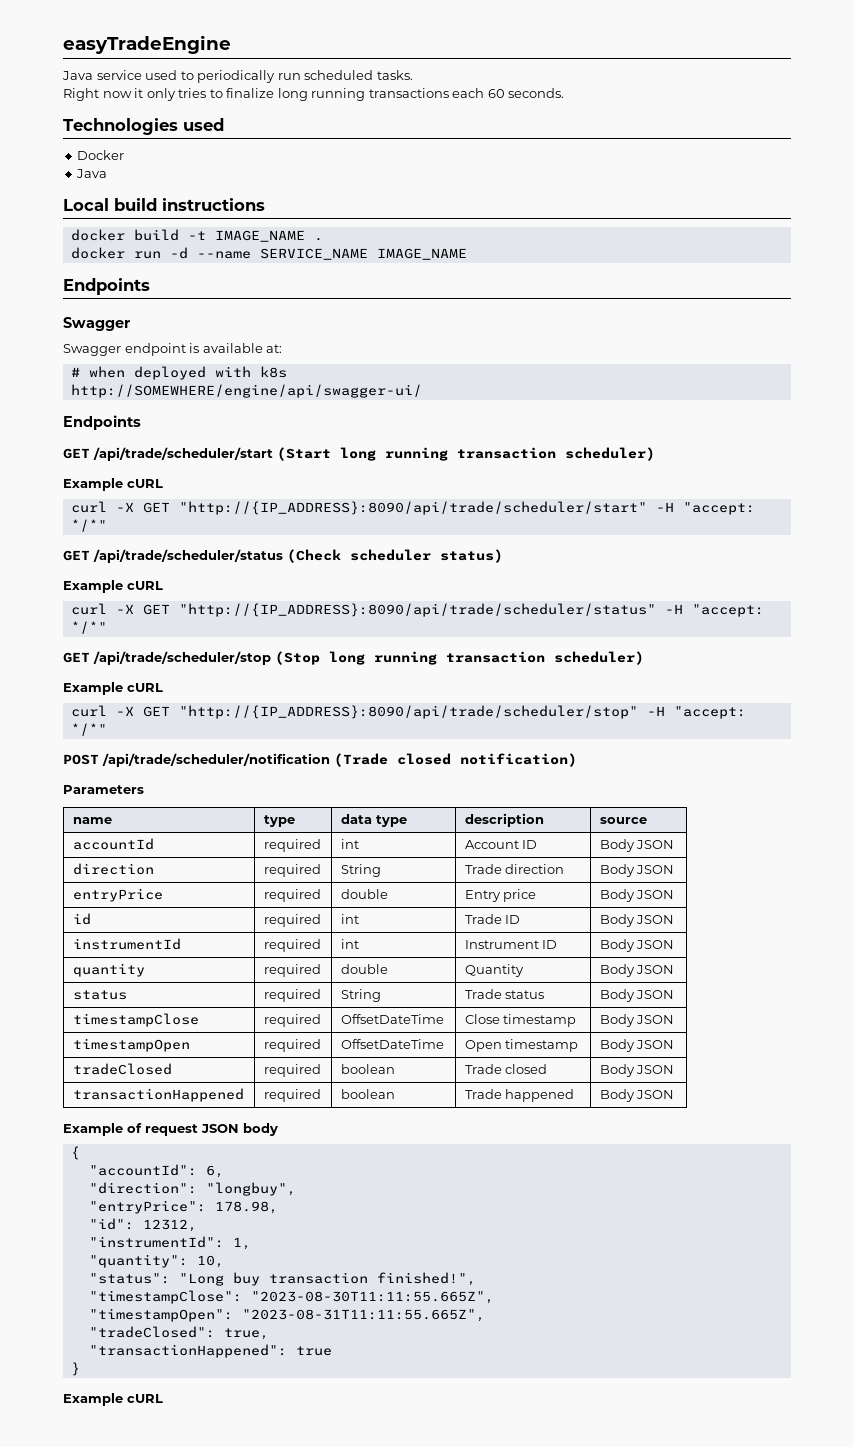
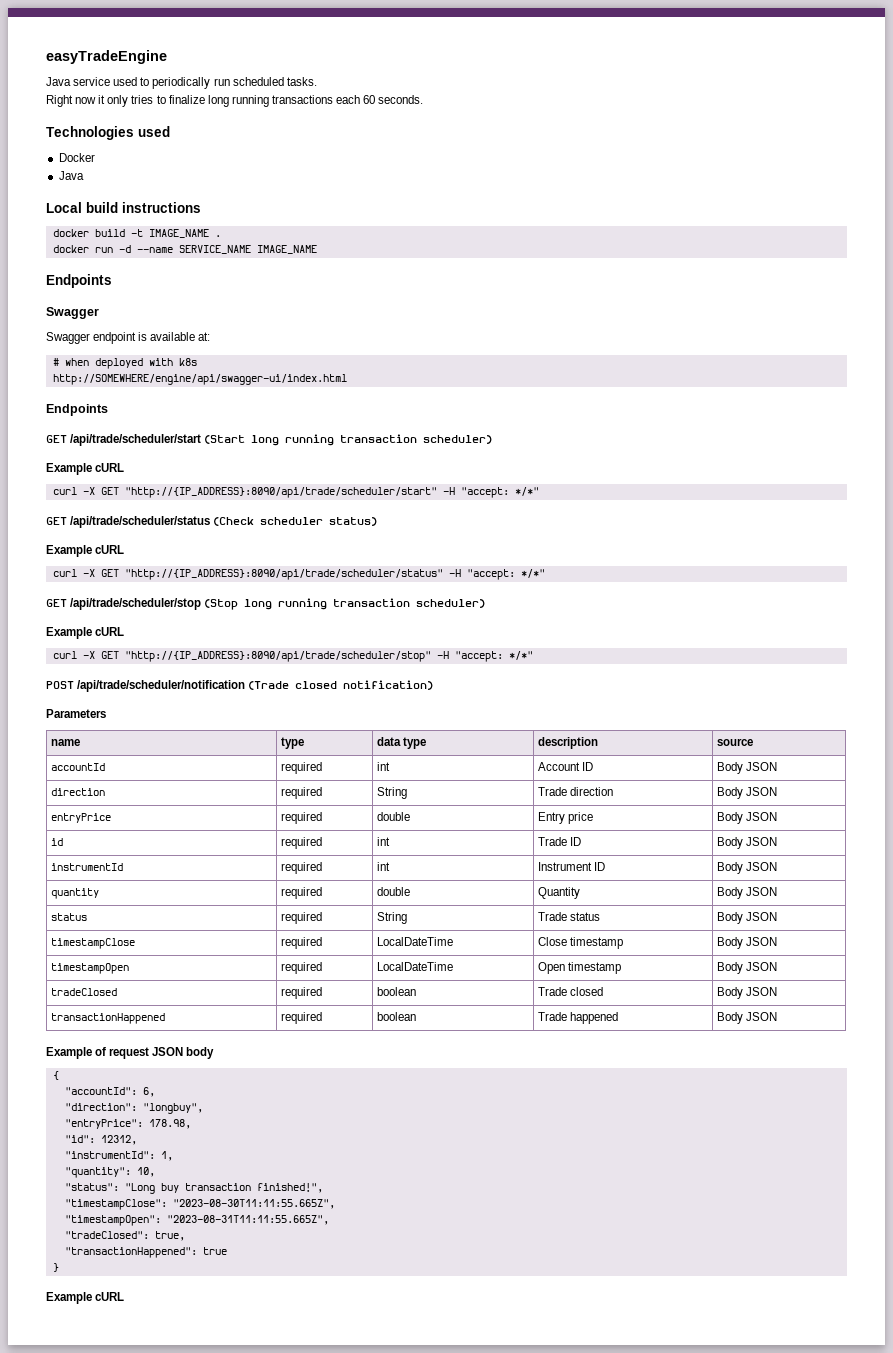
[70,384,422,398] http://SOMEWHERE/engine/api/swagger-ui/ -> [52,374,347,385] http://SOMEWHERE/engine/api/swagger-ui/index.html
[340,1014,444,1024] OffsetDateTime -> [377,937,454,946] LocalDateTime
[340,1039,444,1049] OffsetDateTime -> [377,962,454,971] LocalDateTime

